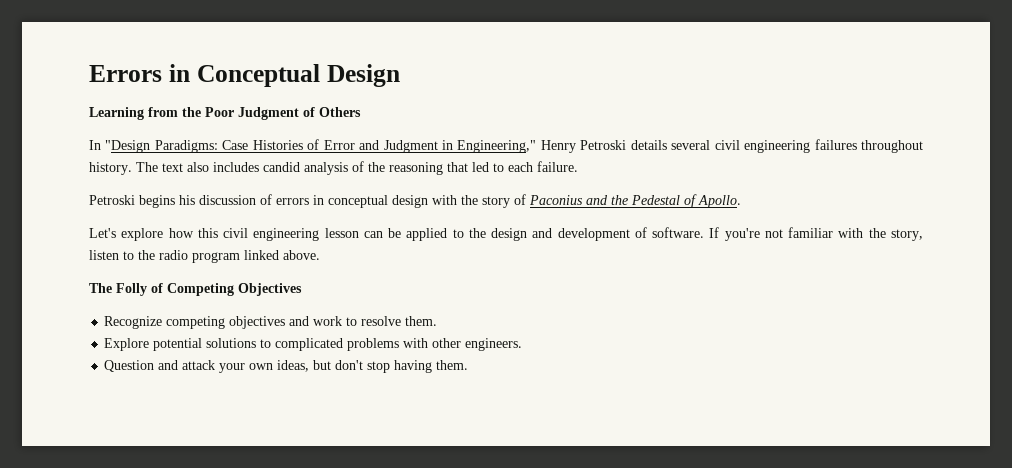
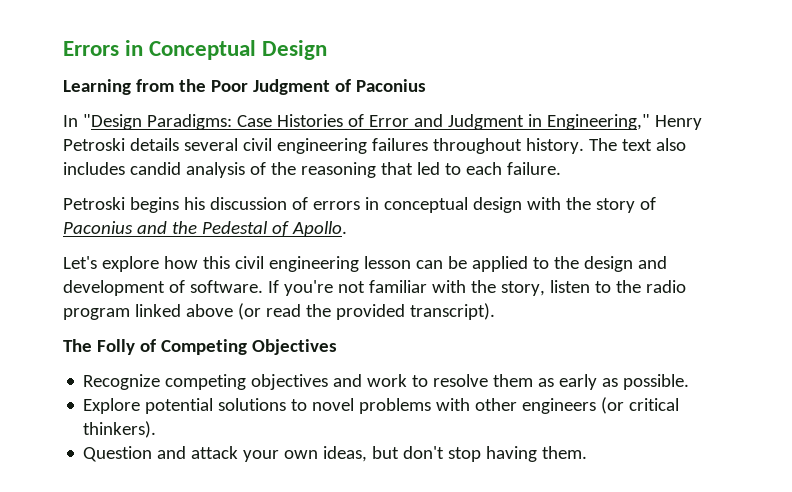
[319,107,361,117] Others -> [355,79,426,92] Paconius
[283,250,320,260] above. -> [185,303,495,320] above (or read the provided transcript).
[405,316,438,326] them. -> [493,374,690,390] them as early as possible.
[275,338,344,351] complicated -> [312,398,355,411] novel
[465,338,523,351] engineers. -> [522,397,680,414] [83,421,157,438] engineers (or critical thinkers).

